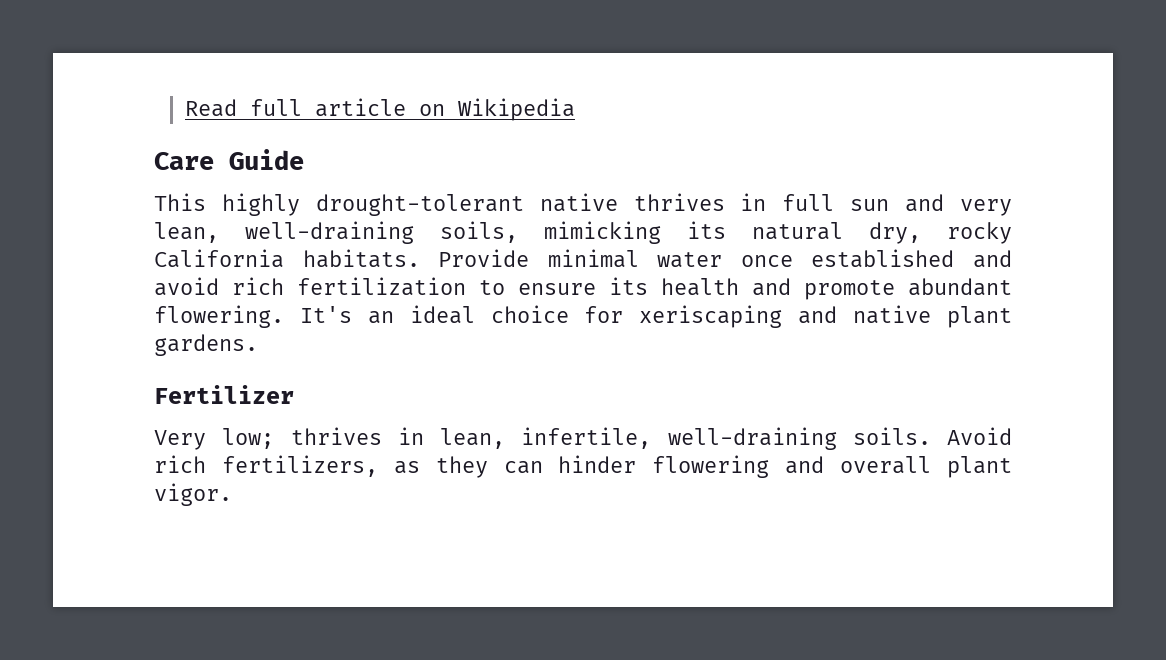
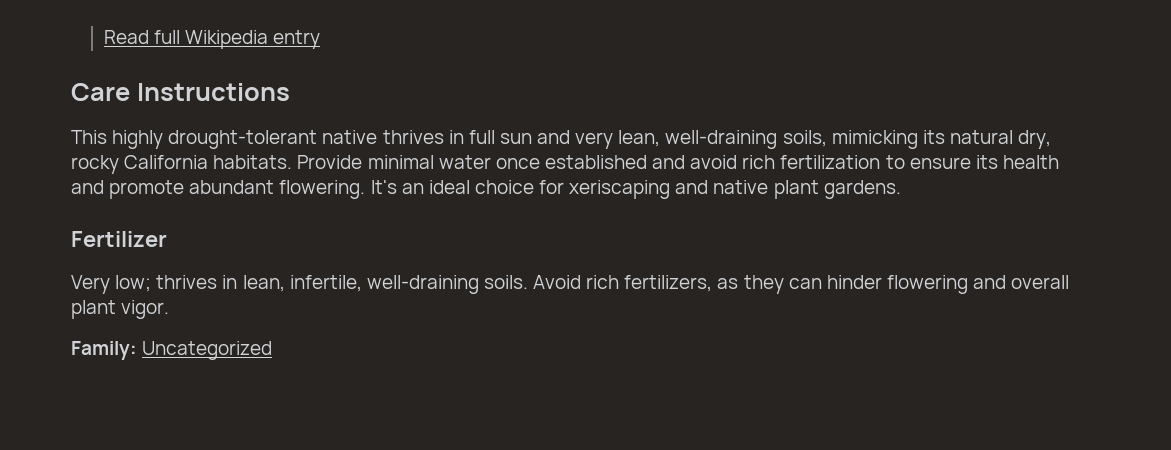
[314,98,445,117] article on -> (180, 37) none
(575, 109) none -> [273,30,321,49] entry
[229,149,304,170] Guide -> [136,83,290,101] Instructions
(232, 494) none -> [71,341,273,360] // Family: Uncategorized

